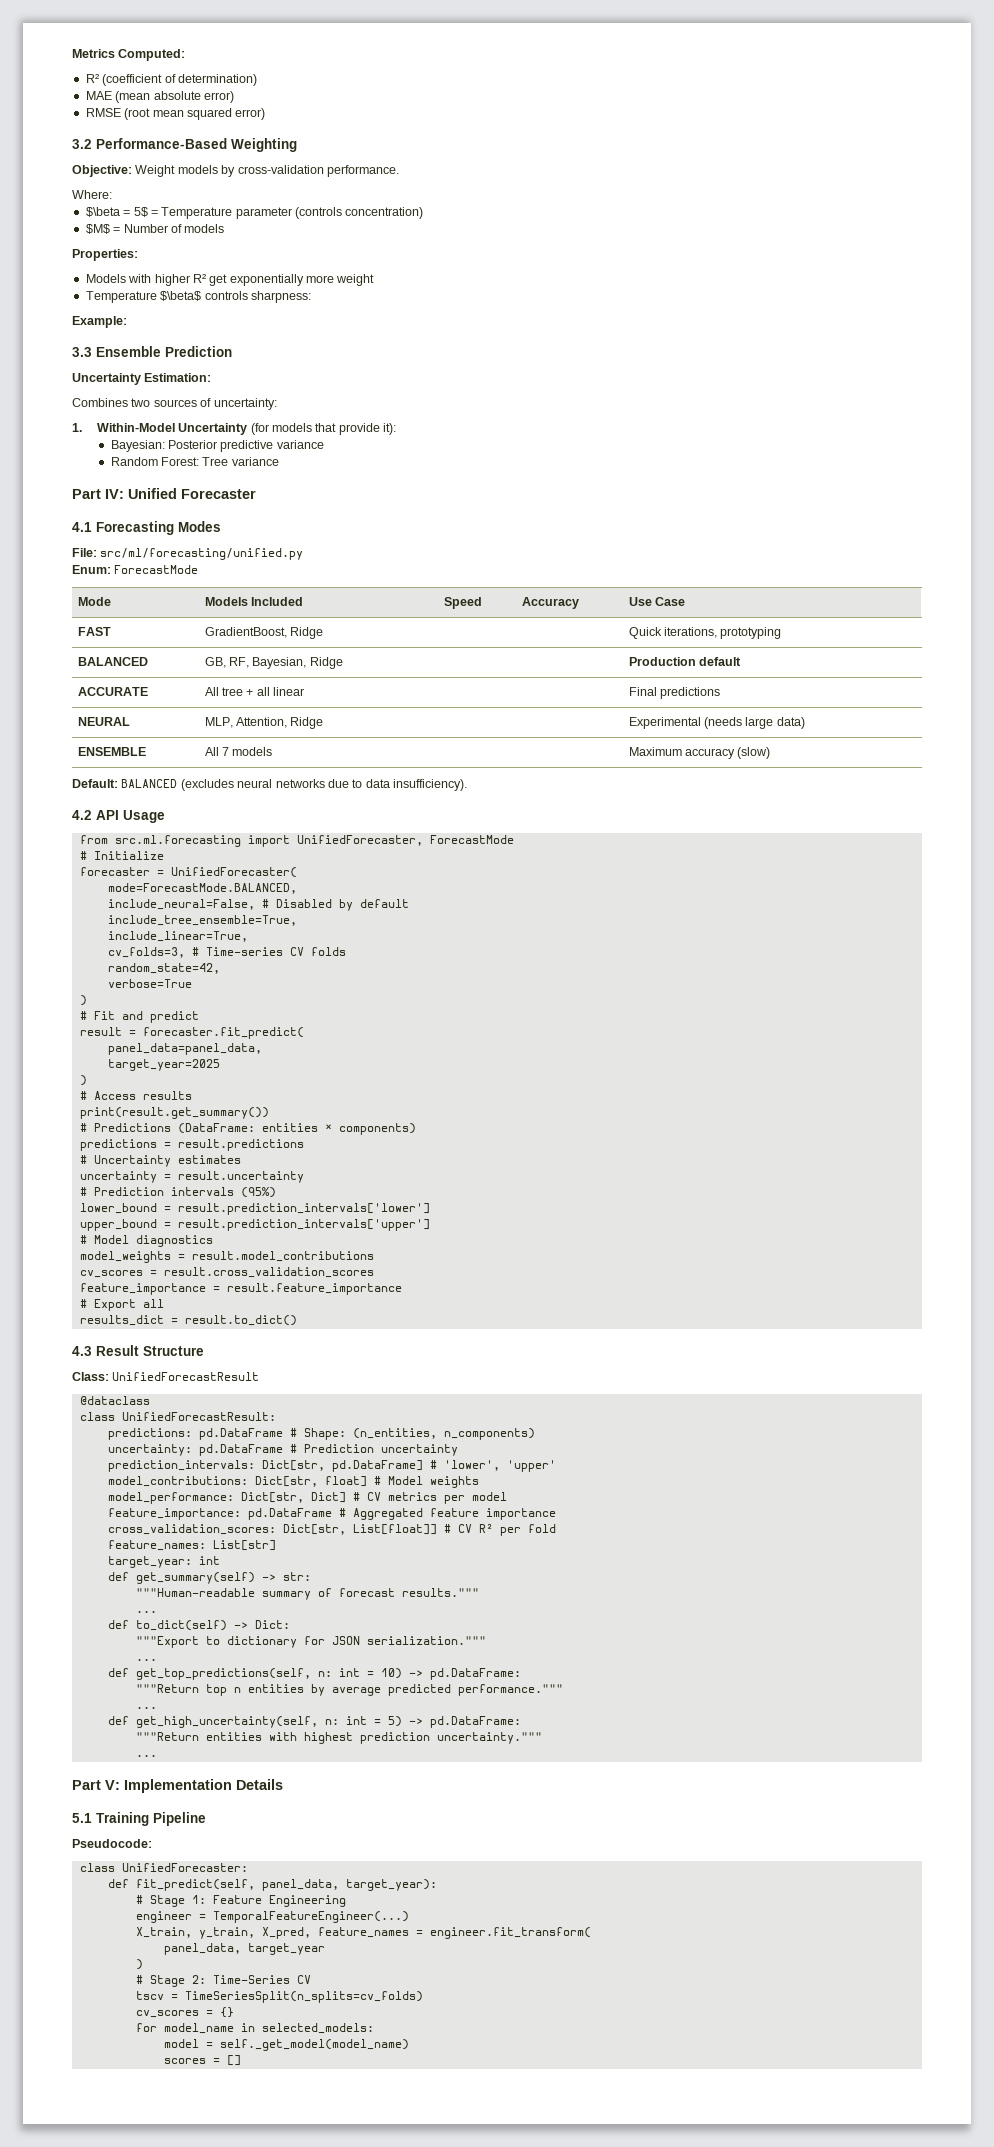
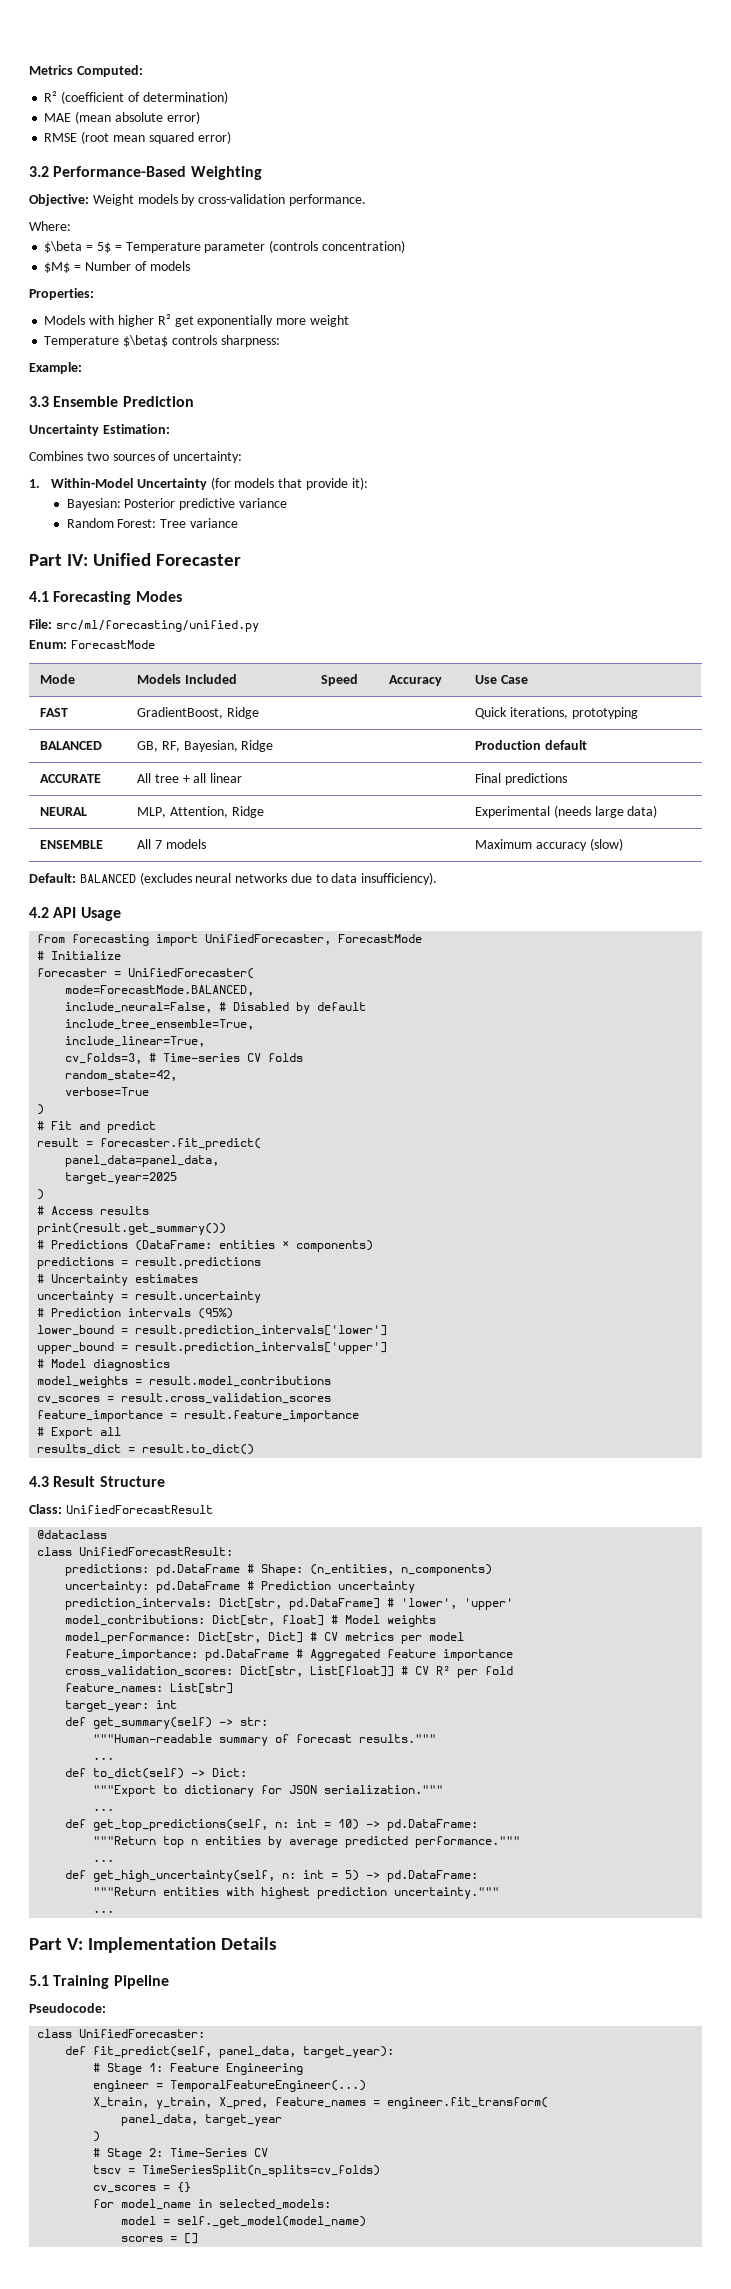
[114,835,241,847] src.ml.forecasting -> [72,934,150,946] forecasting

